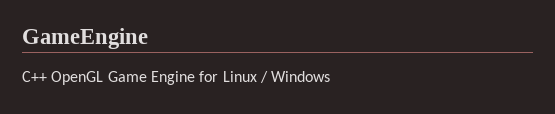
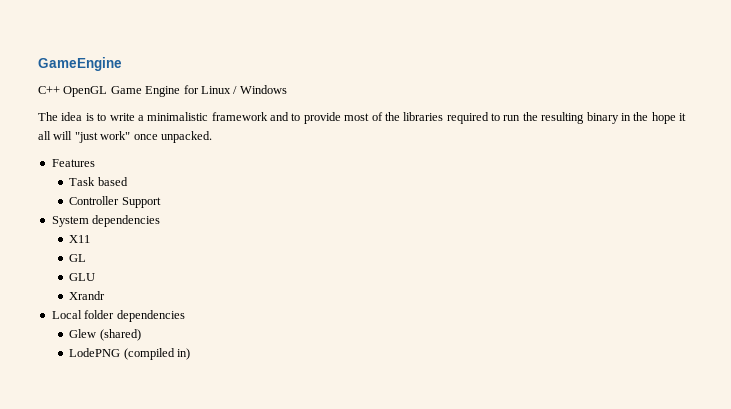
(331, 76) none -> [38,112,686,124] [38,131,212,143] [51,159,95,167] [69,177,128,186] [69,196,161,208] [51,215,161,227] [69,235,91,243] [69,254,87,262] [69,273,96,281] [69,291,106,300] [51,310,185,322] [69,329,141,341] [69,348,191,360] // The idea is to write a minimalistic framework and to provide most of the libraries required to run the resulting binary in the hope it all will "just work" once unpacked. // Features // Task based // Controller Support // System dependencies // X11 // GL // GLU // Xrandr // Local folder dependencies // Glew (shared) // LodePNG (compiled in)

